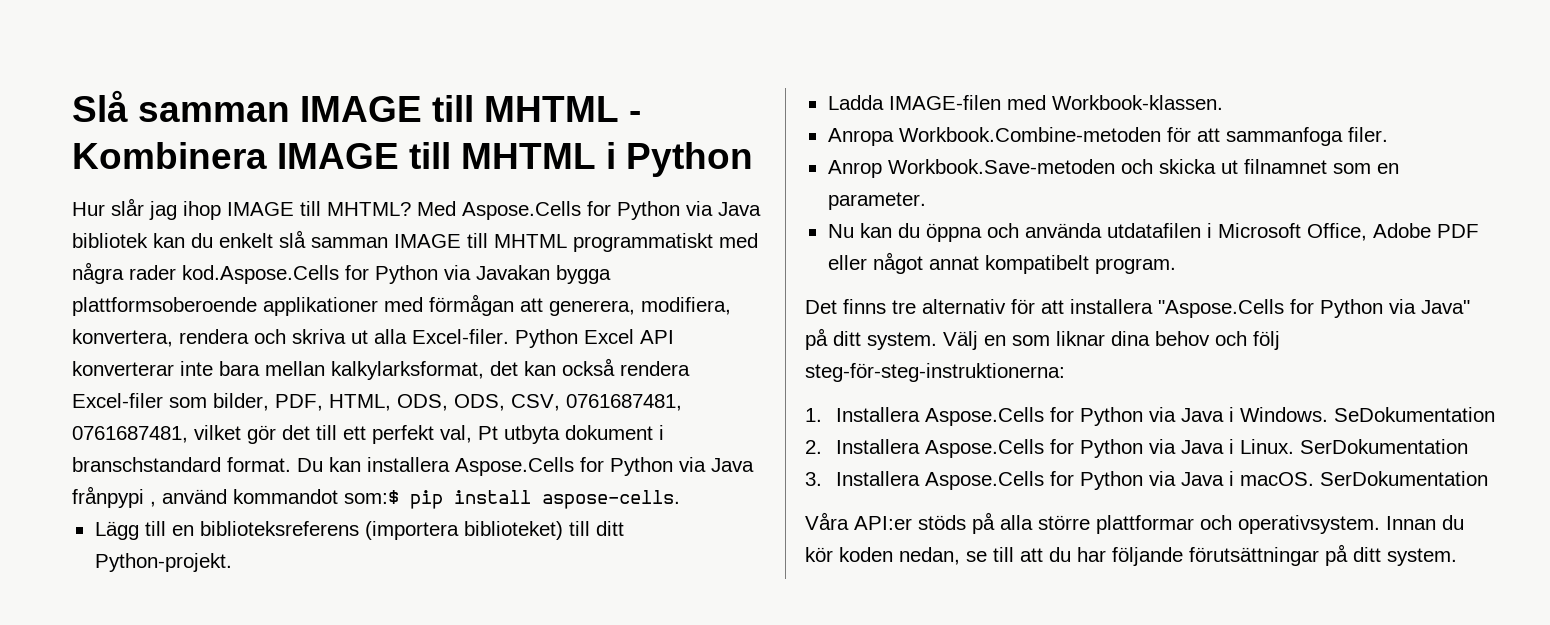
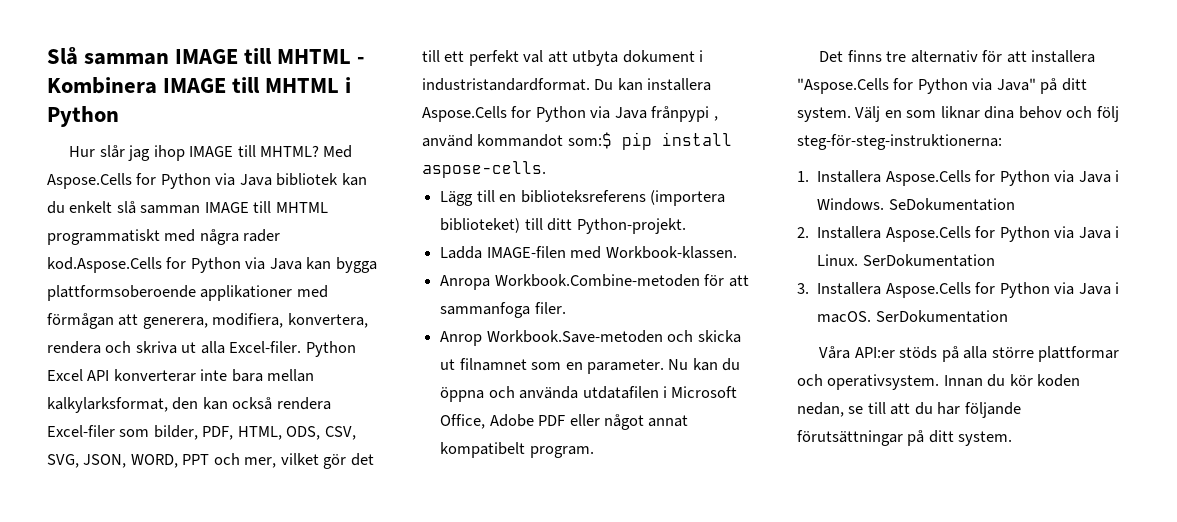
[476,265,550,280] Javakan -> [269,257,332,270] Java kan
[490,361,518,376] det -> [172,397,199,410] den
[454,394,682,411] [72,426,188,443] ODS, CSV, 0761687481, 0761687481, -> [324,426,356,440] [47,453,277,468] CSV, SVG, JSON, WORD, PPT och mer,
[440,425,498,443] val, Pt -> [523,50,568,63] val att
[72,457,291,472] branschstandard format. -> [422,78,590,91] industristandardformat.
(926, 201) // -> (664, 366) none

